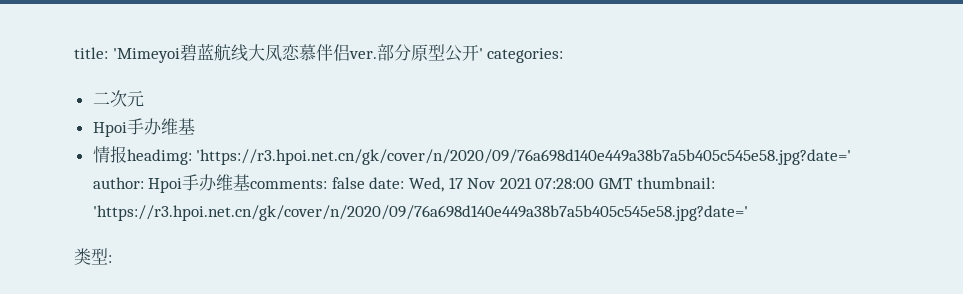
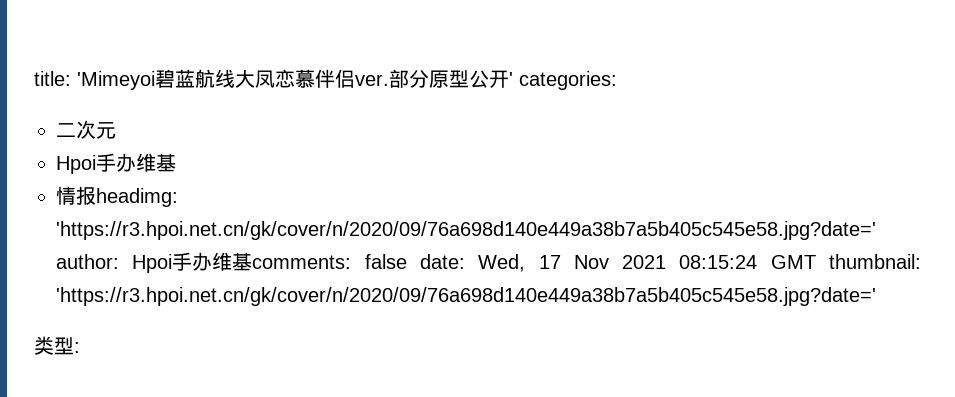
[535,178,595,189] 07:28:00 -> [679,255,758,269] 08:15:24

